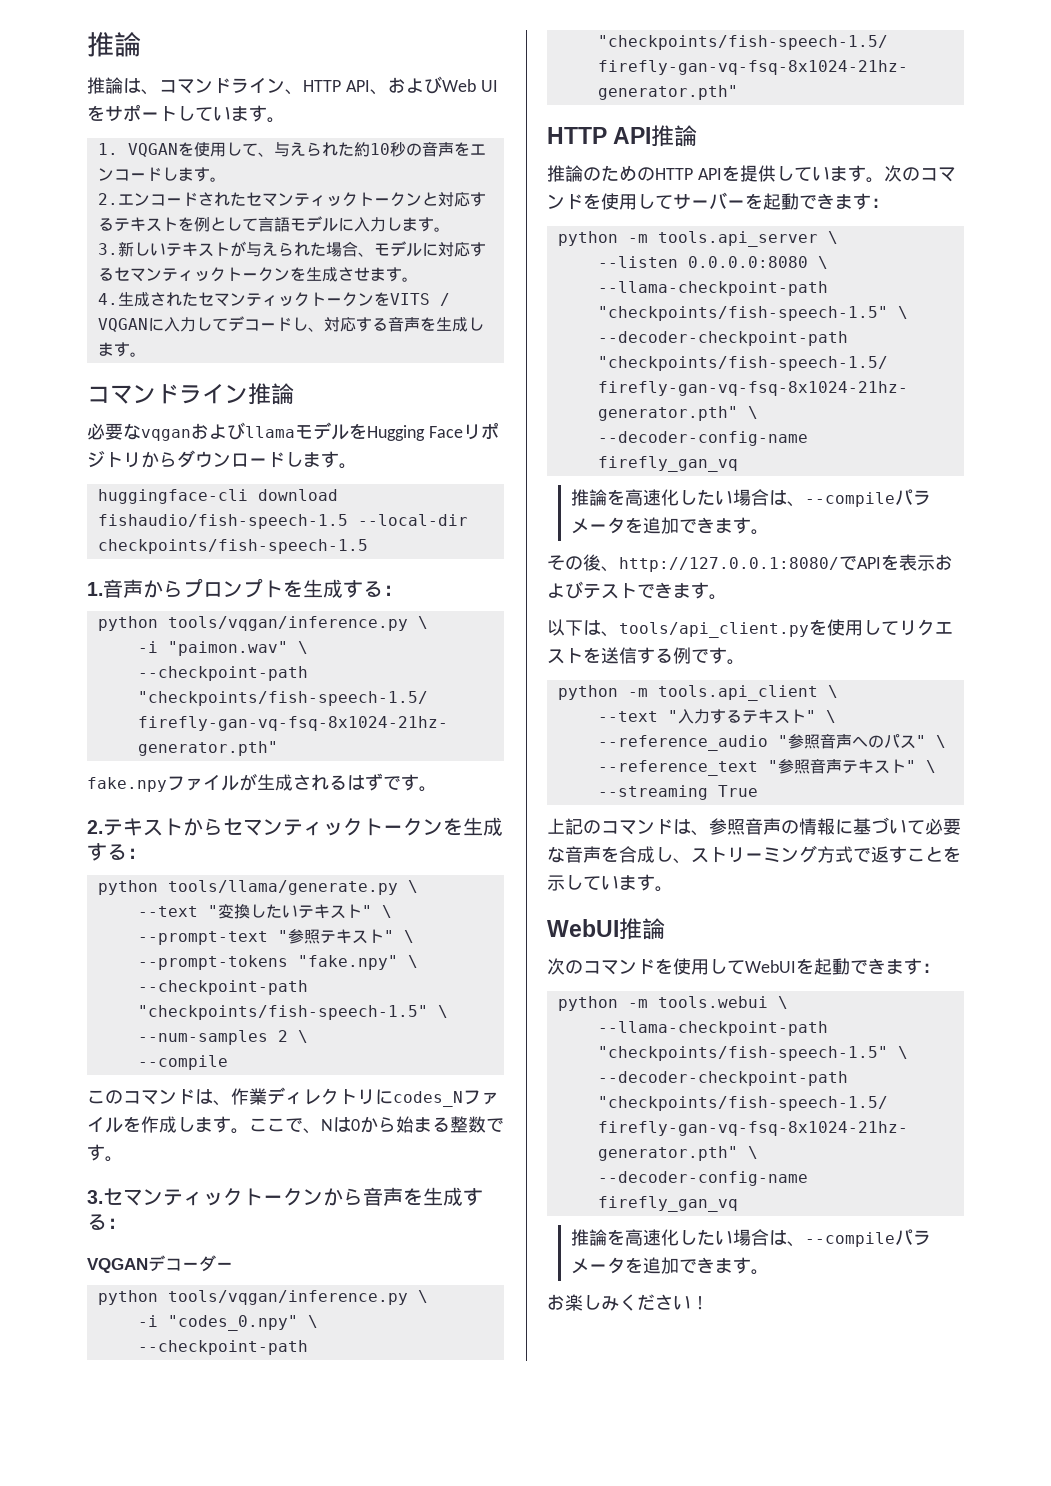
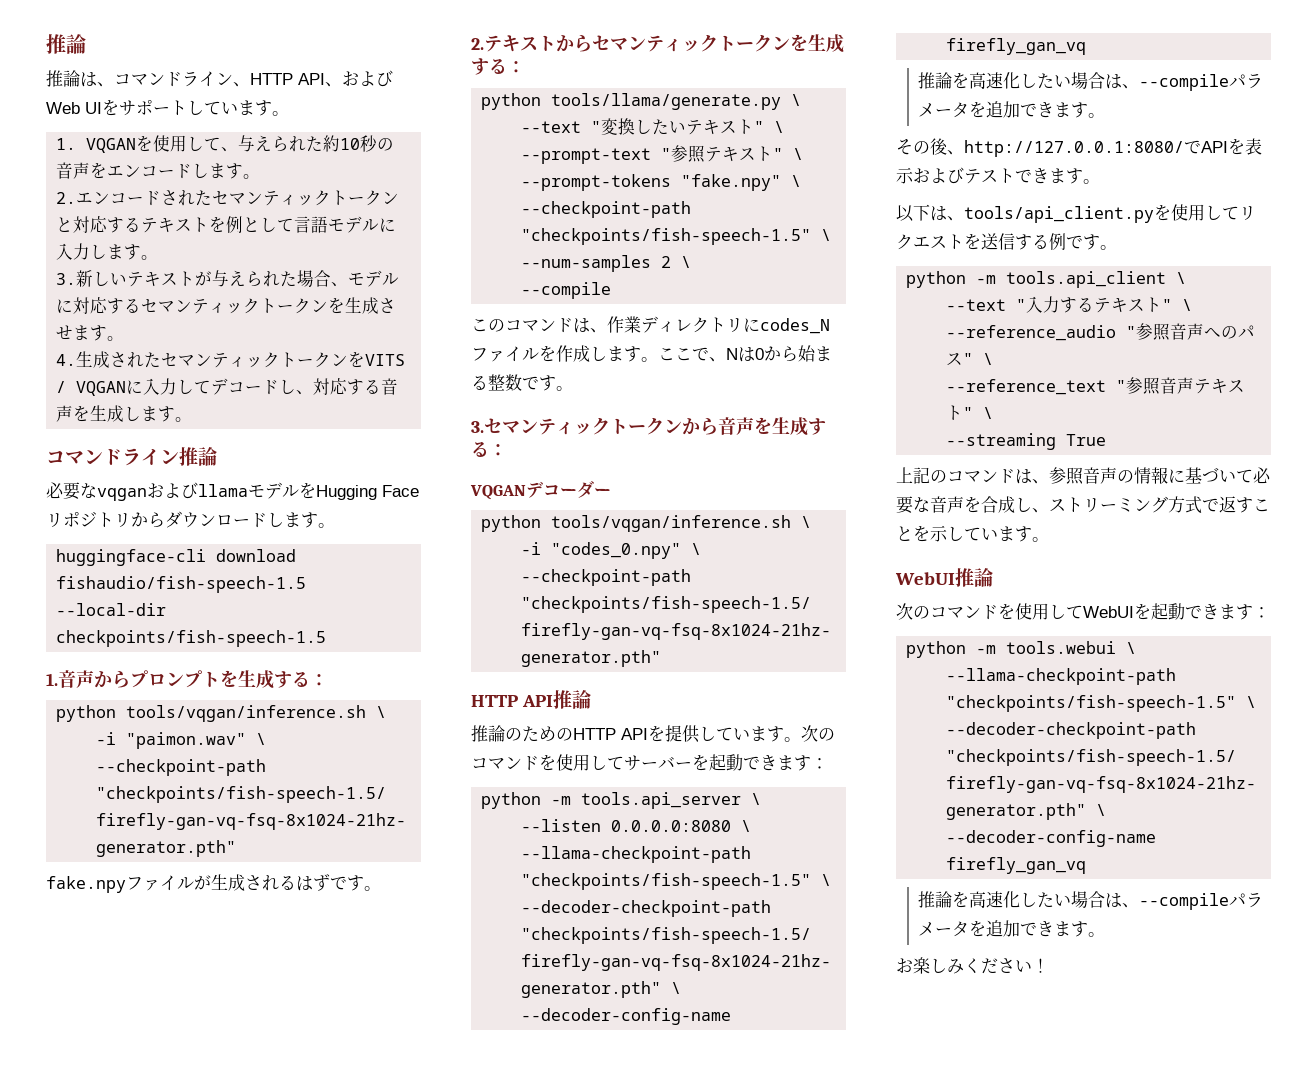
[167,616,408,631] tools/vqgan/inference.py -> [126,705,367,722] tools/vqgan/inference.sh
[167,1290,408,1305] tools/vqgan/inference.py -> [551,515,792,532] tools/vqgan/inference.sh

